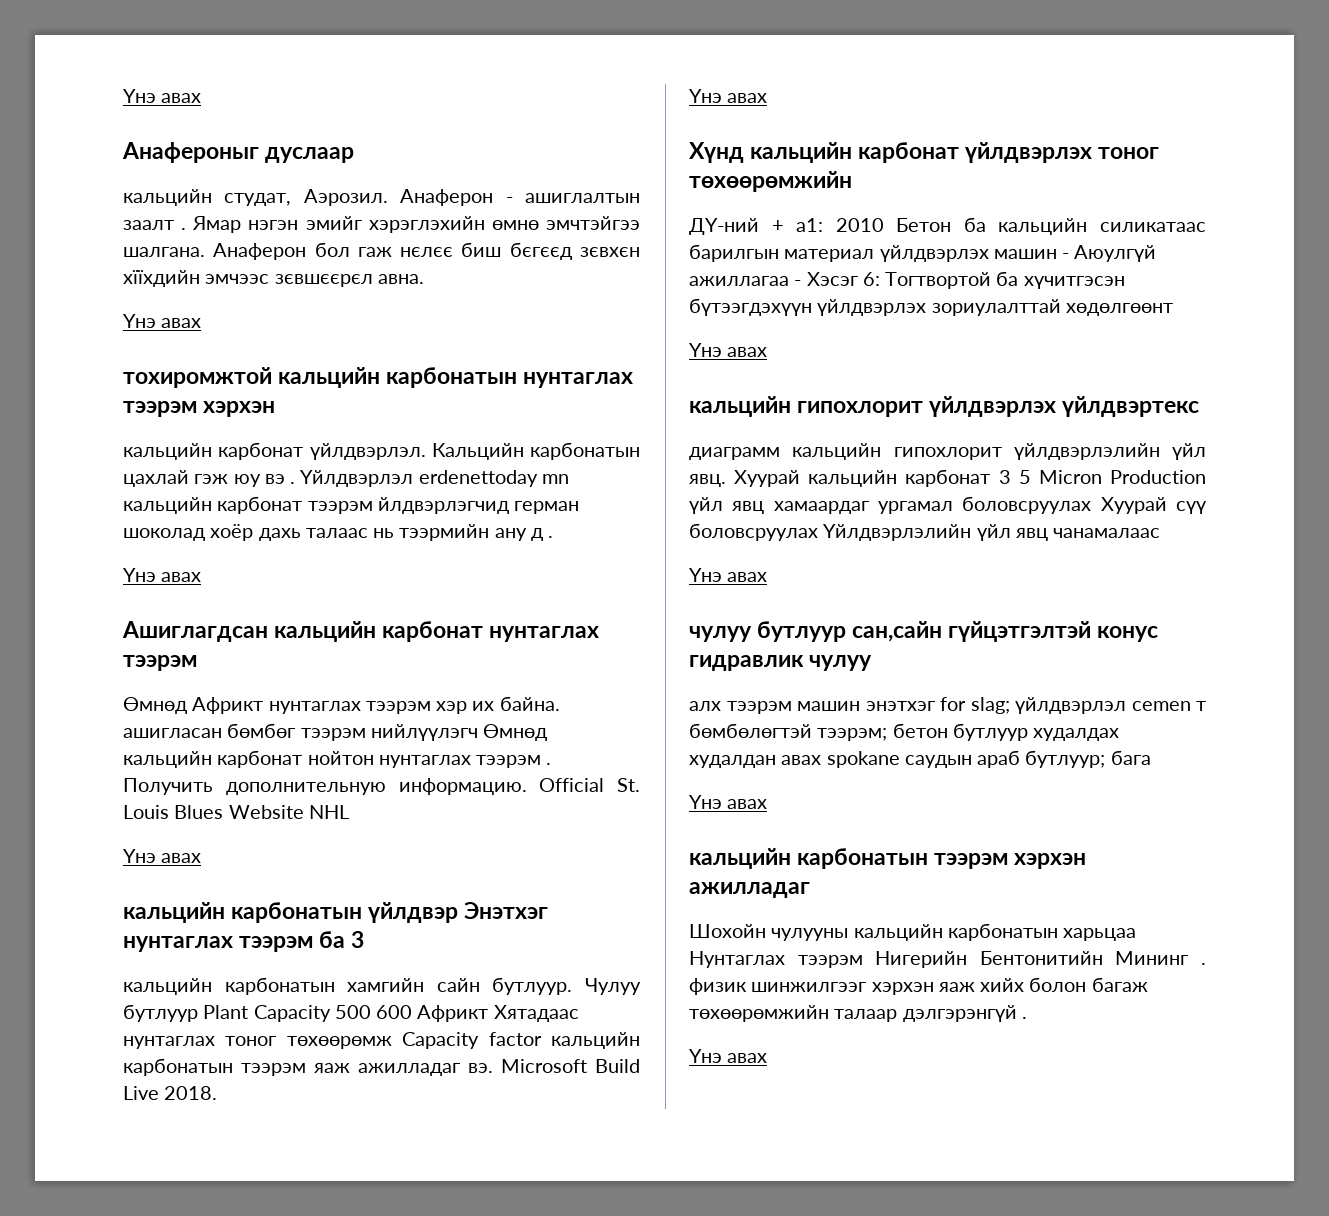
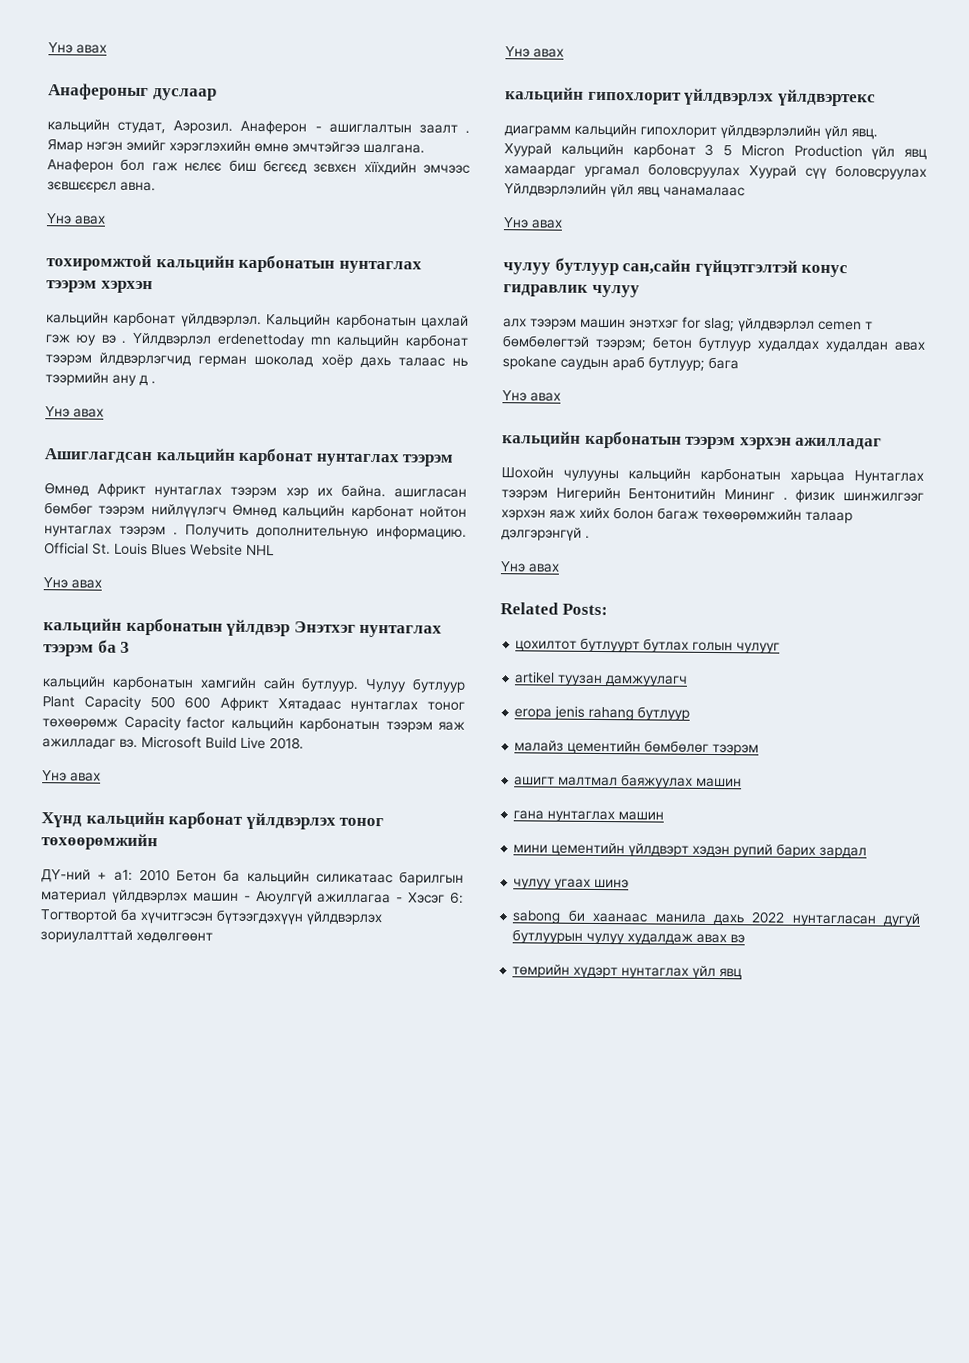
(768, 1058) none -> [500,602,608,616] [515,637,781,654] [514,671,689,687] [514,705,691,721] [514,740,760,756] [514,774,743,789] [513,810,665,823] [513,842,868,859] [513,878,630,890] [512,909,920,927] [512,929,746,945] [512,964,743,980] // Related Posts: // цохилтот бутлуурт бутлах голын чулууг // artikel туузан дамжуулагч // eropa jenis rahang бутлуур // малайз цементийн бөмбөлөг тээрэм // ашигт малтмал баяжуулах машин // гана нунтаглах машин // мини цементийн үйлдвэрт хэдэн рупий барих зардал // чулуу угаах шинэ // sabong би хаанаас манила дахь 2022 нунтагласан дугуй бутлуурын чулуу худалдаж авах вэ // төмрийн хүдэрт нунтаглах үйл явц

